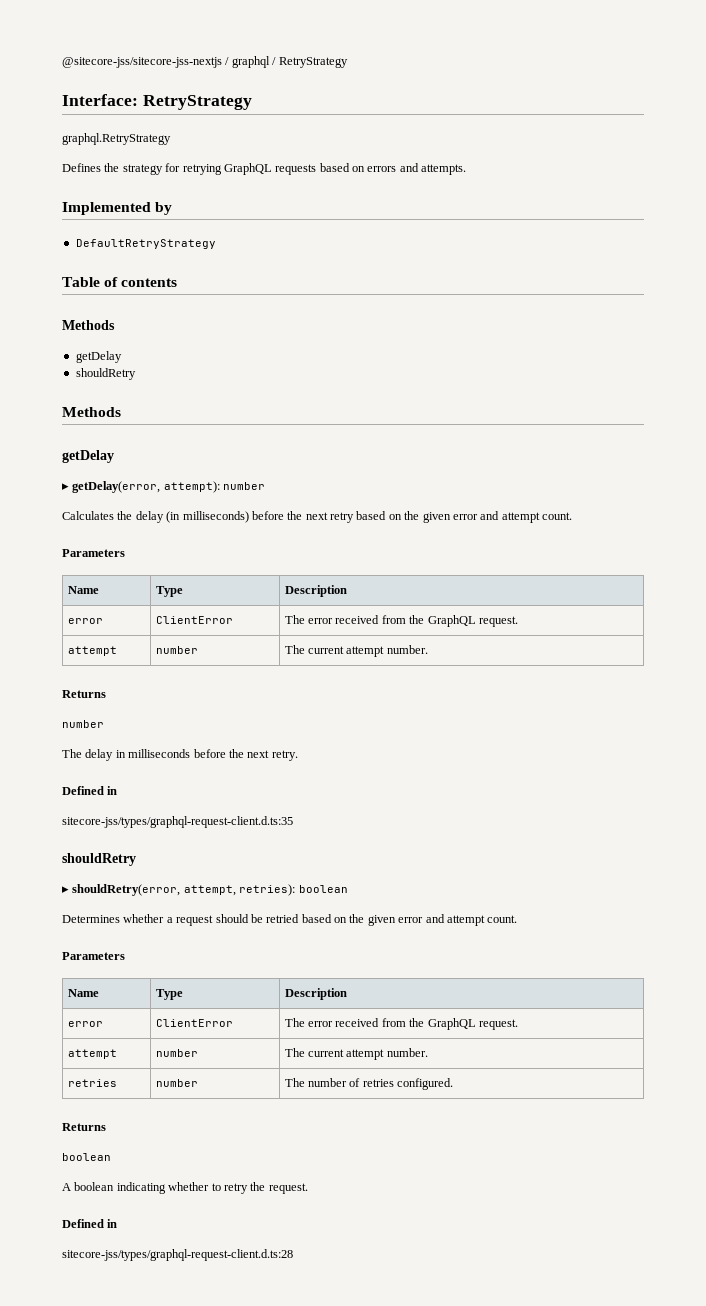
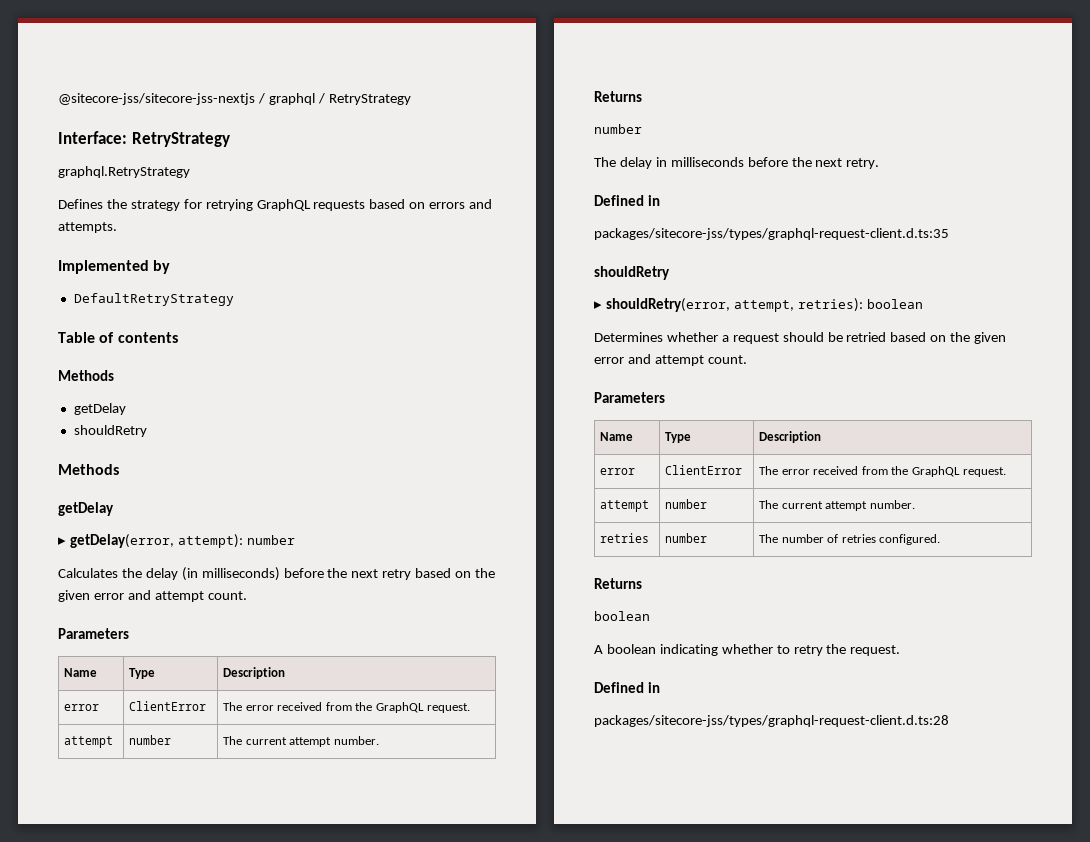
[62,816,293,828] sitecore-jss/types/graphql-request-client.d.ts:35 -> [594,228,949,240] packages/sitecore-jss/types/graphql-request-client.d.ts:35
[62,1249,293,1261] sitecore-jss/types/graphql-request-client.d.ts:28 -> [594,715,949,727] packages/sitecore-jss/types/graphql-request-client.d.ts:28

